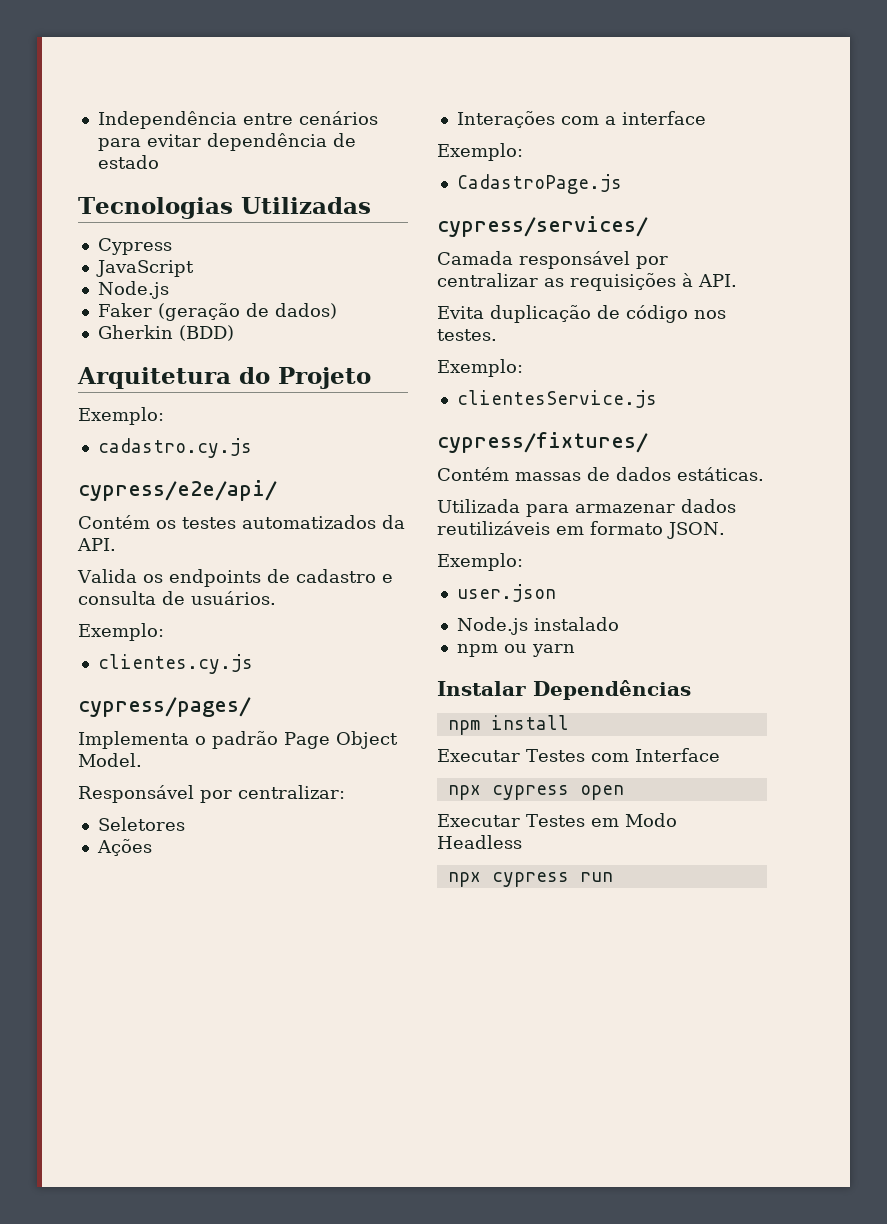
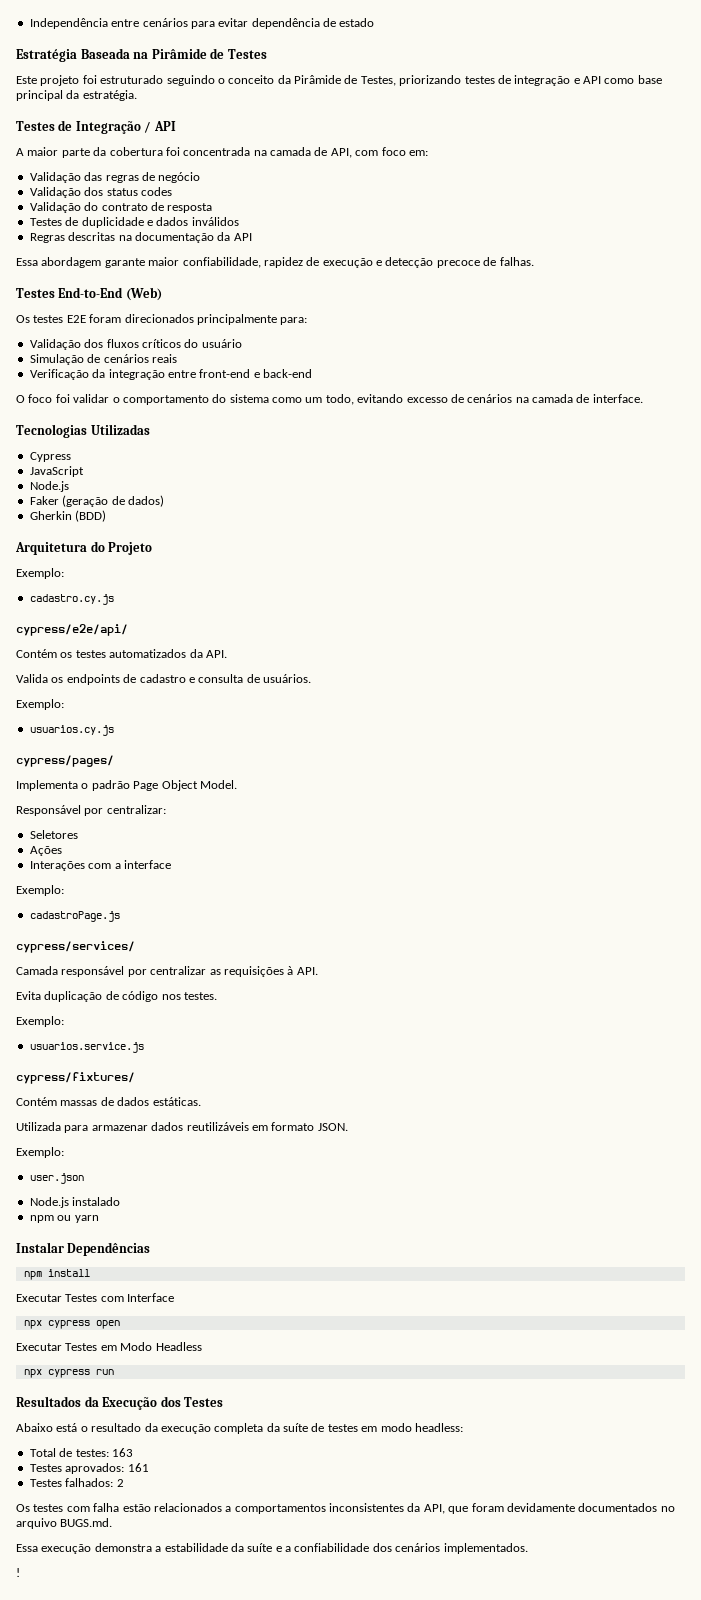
(159, 162) none -> [16,48,267,62] [16,75,662,86] [16,90,137,101] [16,120,176,134] [16,147,428,158] [29,172,201,183] [29,187,172,198] [29,202,213,213] [29,217,239,228] [29,232,252,243] [16,257,534,268] [16,287,162,301] [16,314,308,325] [29,339,242,350] [29,354,177,365] [29,369,312,380] [16,394,643,405] // Estratégia Baseada na Pirâmide de Testes // Este projeto foi estruturado seguindo o conceito da Pirâmide de Testes, priorizando testes de integração e API como base principal da estratégia. // Testes de Integração / API // A maior parte da cobertura foi concentrada na camada de API, com foco em: // Validação das regras de negócio // Validação dos status codes // Validação do contrato de resposta // Testes de duplicidade e dados inválidos // Regras descritas na documentação da API // Essa abordagem garante maior confiabilidade, rapidez de execução e detecção precoce de falhas. // Testes End-to-End (Web) // Os testes E2E foram direcionados principalmente para: // Validação dos fluxos críticos do usuário // Simulação de cenários reais // Verificação da integração entre front-end e back-end // O foco foi validar o comportamento do sistema como um todo, evitando excesso de cenários na camada de interface.
[97,654,253,674] clientes.cy.js -> [29,725,114,736] usuarios.cy.js
[456,174,622,194] CadastroPage.js -> [29,911,120,922] cadastroPage.js
[456,390,657,408] clientesService.js -> [29,1042,144,1053] usuarios.service.js
(613, 877) none -> [16,1396,224,1410] [16,1423,463,1434] [29,1448,133,1457] [29,1463,149,1474] [29,1478,124,1487] [16,1503,675,1514] [16,1518,113,1529] [16,1543,528,1554] [16,1568,20,1577] // Resultados da Execução dos Testes // Abaixo está o resultado da execução completa da suíte de testes em modo headless: // Total de testes: 163 // Testes aprovados: 161 // Testes falhados: 2 // Os testes com falha estão relacionados a comportamentos inconsistentes da API, que foram devidamente documentados no arquivo BUGS.md. // Essa execução demonstra a estabilidade da suíte e a confiabilidade dos cenários implementados. // !

